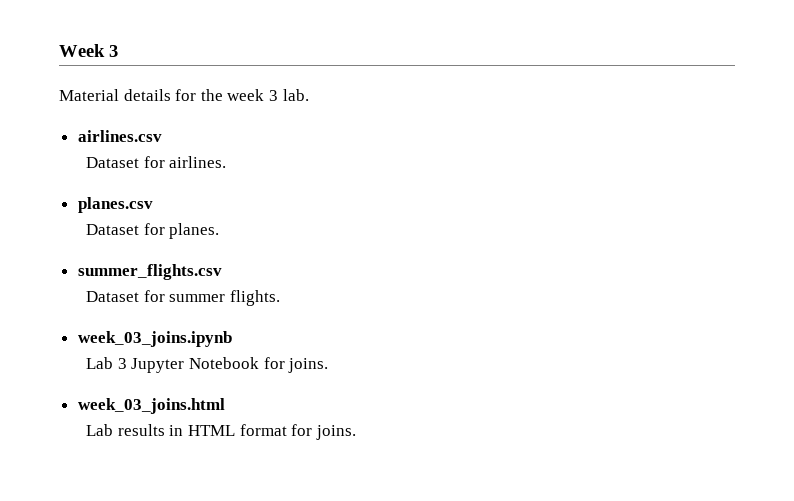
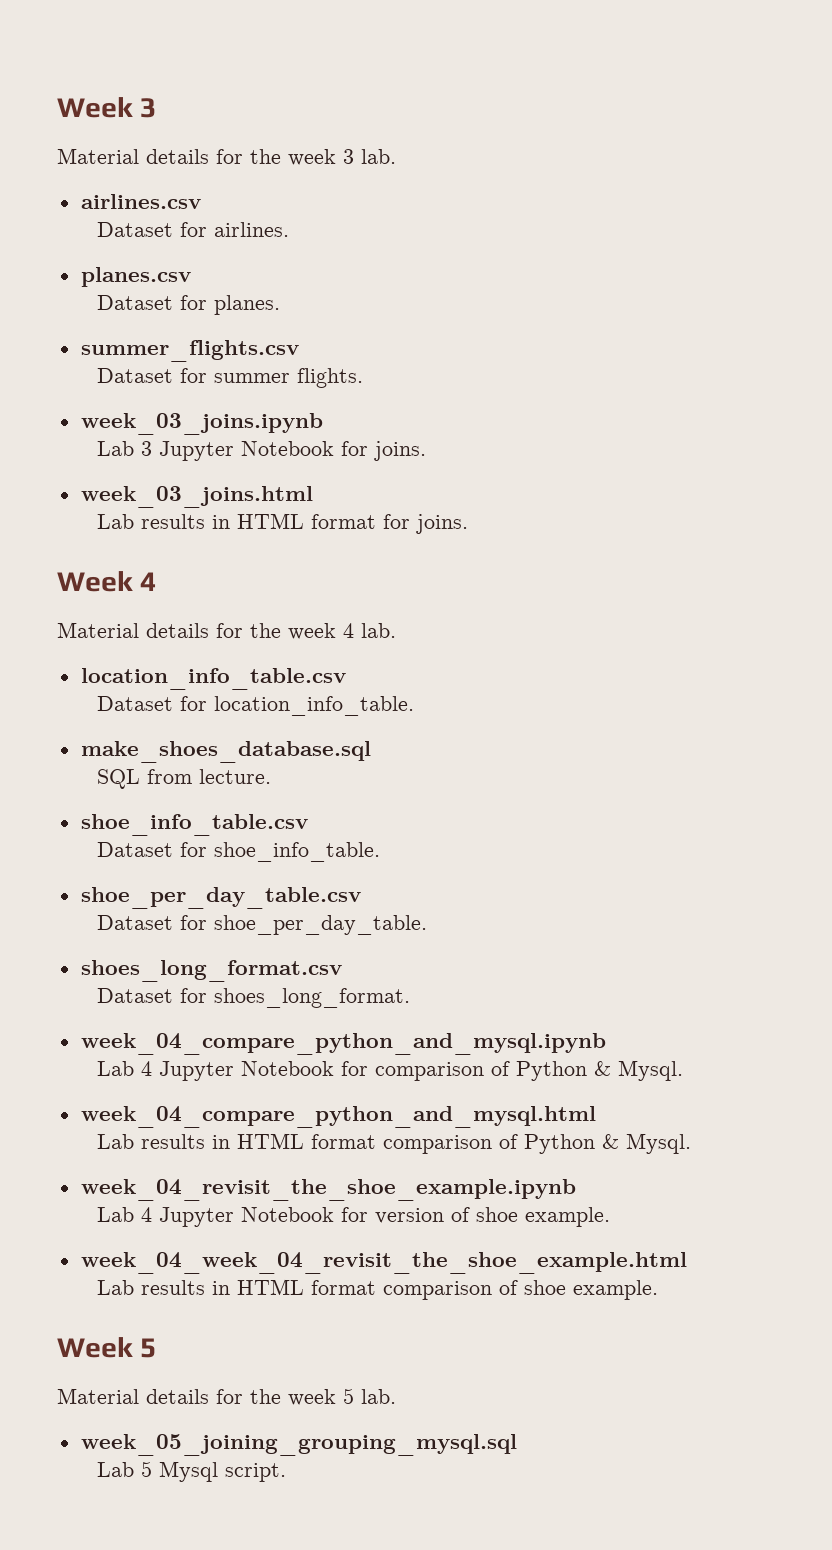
(356, 432) none -> [57,571,157,592] [57,622,396,640] [80,668,346,690] [96,696,414,716] [80,741,371,763] [96,769,271,789] [80,814,308,836] [96,842,380,862] [80,887,361,909] [96,915,427,935] [80,960,342,982] [96,988,410,1008] [80,1033,606,1055] [96,1060,683,1081] [80,1106,596,1128] [96,1133,691,1154] [80,1179,576,1201] [96,1207,610,1227] [80,1252,687,1274] [96,1279,658,1300] [57,1337,157,1358] [57,1388,396,1406] [80,1434,517,1456] [96,1461,286,1482] // Week 4 // Material details for the week 4 lab. // location_info_table.csv // Dataset for location_info_table. // make_shoes_database.sql // SQL from lecture. // shoe_info_table.csv // Dataset for shoe_info_table. // shoe_per_day_table.csv // Dataset for shoe_per_day_table. // shoes_long_format.csv // Dataset for shoes_long_format. // week_04_compare_python_and_mysql.ipynb // Lab 4 Jupyter Notebook for comparison of Python & Mysql. // week_04_compare_python_and_mysql.html // Lab results in HTML format comparison of Python & Mysql. // week_04_revisit_the_shoe_example.ipynb // Lab 4 Jupyter Notebook for version of shoe example. // week_04_week_04_revisit_the_shoe_example.html // Lab results in HTML format comparison of shoe example. // Week 5 // Material details for the week 5 lab. // week_05_joining_grouping_mysql.sql // Lab 5 Mysql script.

